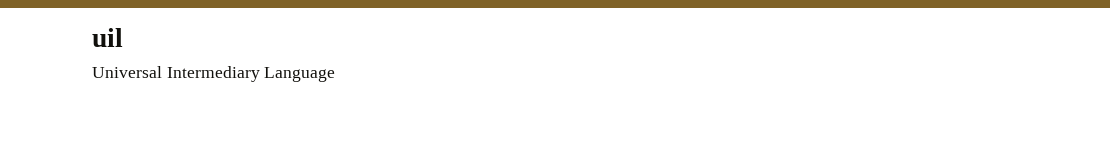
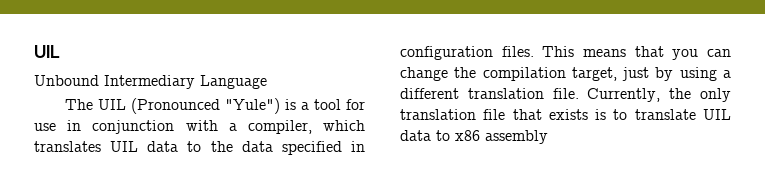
[92,28,123,47] [92,66,162,78] uil // Universal -> [34,45,60,58] [34,75,99,86] UIL // Unbound
(336, 74) none -> [64,98,365,114] [34,120,365,134] [34,141,365,155] [400,46,731,60] [400,67,731,81] [400,88,731,102] [400,109,731,120] [400,130,548,144] // The UIL (Pronounced "Yule") is a tool for use in conjunction with a compiler, which translates UIL data to the data specified in configuration files. This means that you can change the compilation target, just by using a different translation file. Currently, the only translation file that exists is to translate UIL data to x86 assembly

